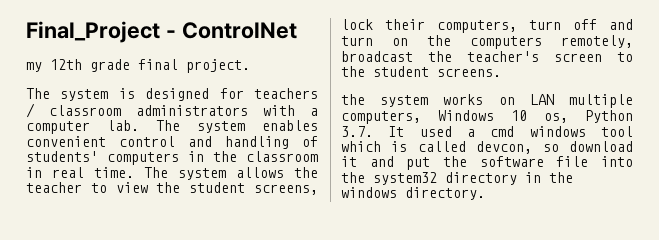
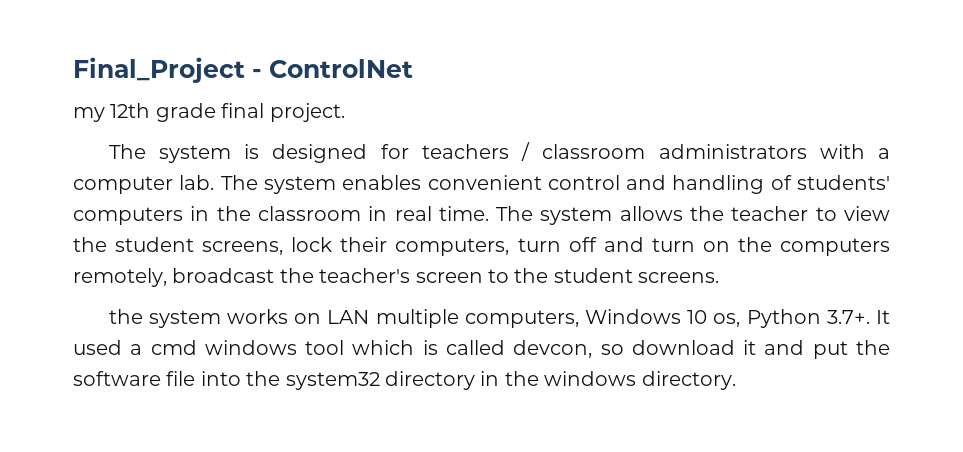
[341,126,373,137] 3.7. -> [826,310,870,324] 3.7+.

